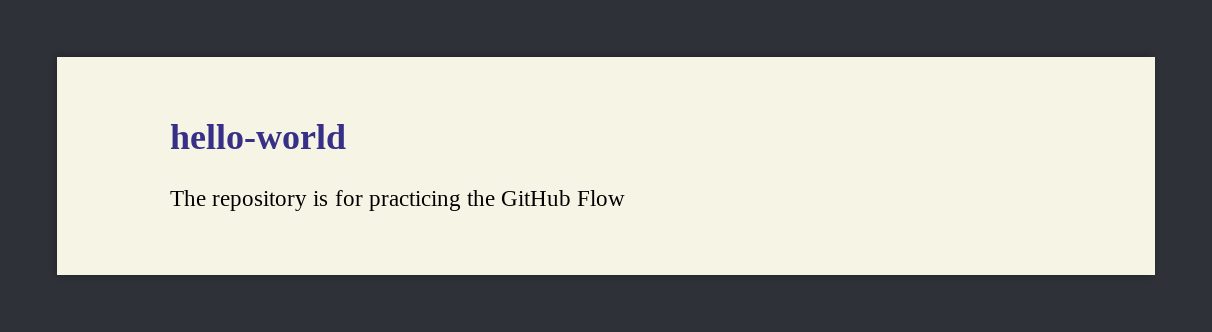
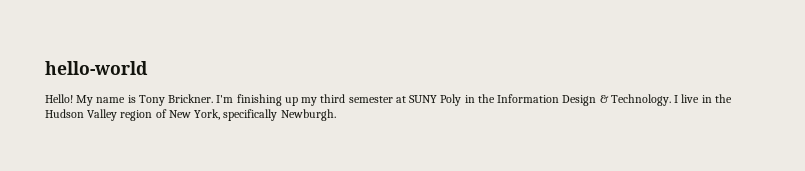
[170,190,626,211] The repository is for practicing the GitHub Flow -> [45,94,732,106] [45,109,336,121] Hello! My name is Tony Brickner. I'm finishing up my third semester at SUNY Poly in the Information Design & Technology. I live in the Hudson Valley region of New York, specifically Newburgh.

